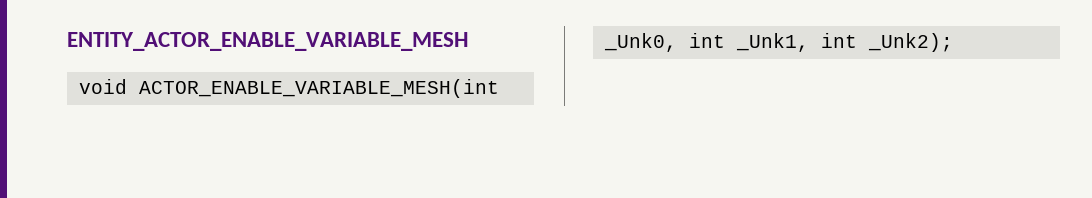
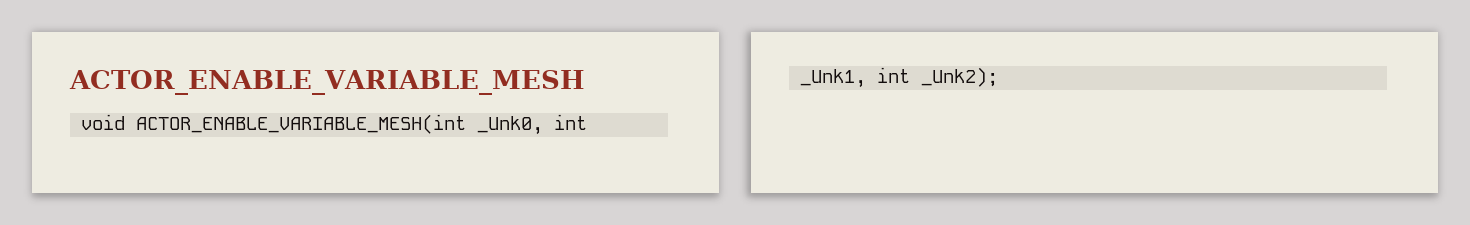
[67,32,469,51] ENTITY_ACTOR_ENABLE_VARIABLE_MESH -> [69,70,585,95] ACTOR_ENABLE_VARIABLE_MESH

